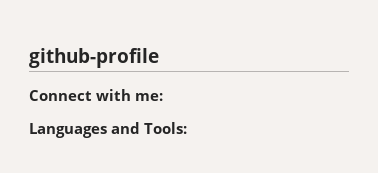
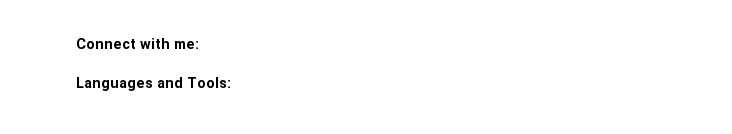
[29,48,159,68] github-profile // -> (76, 43) none

